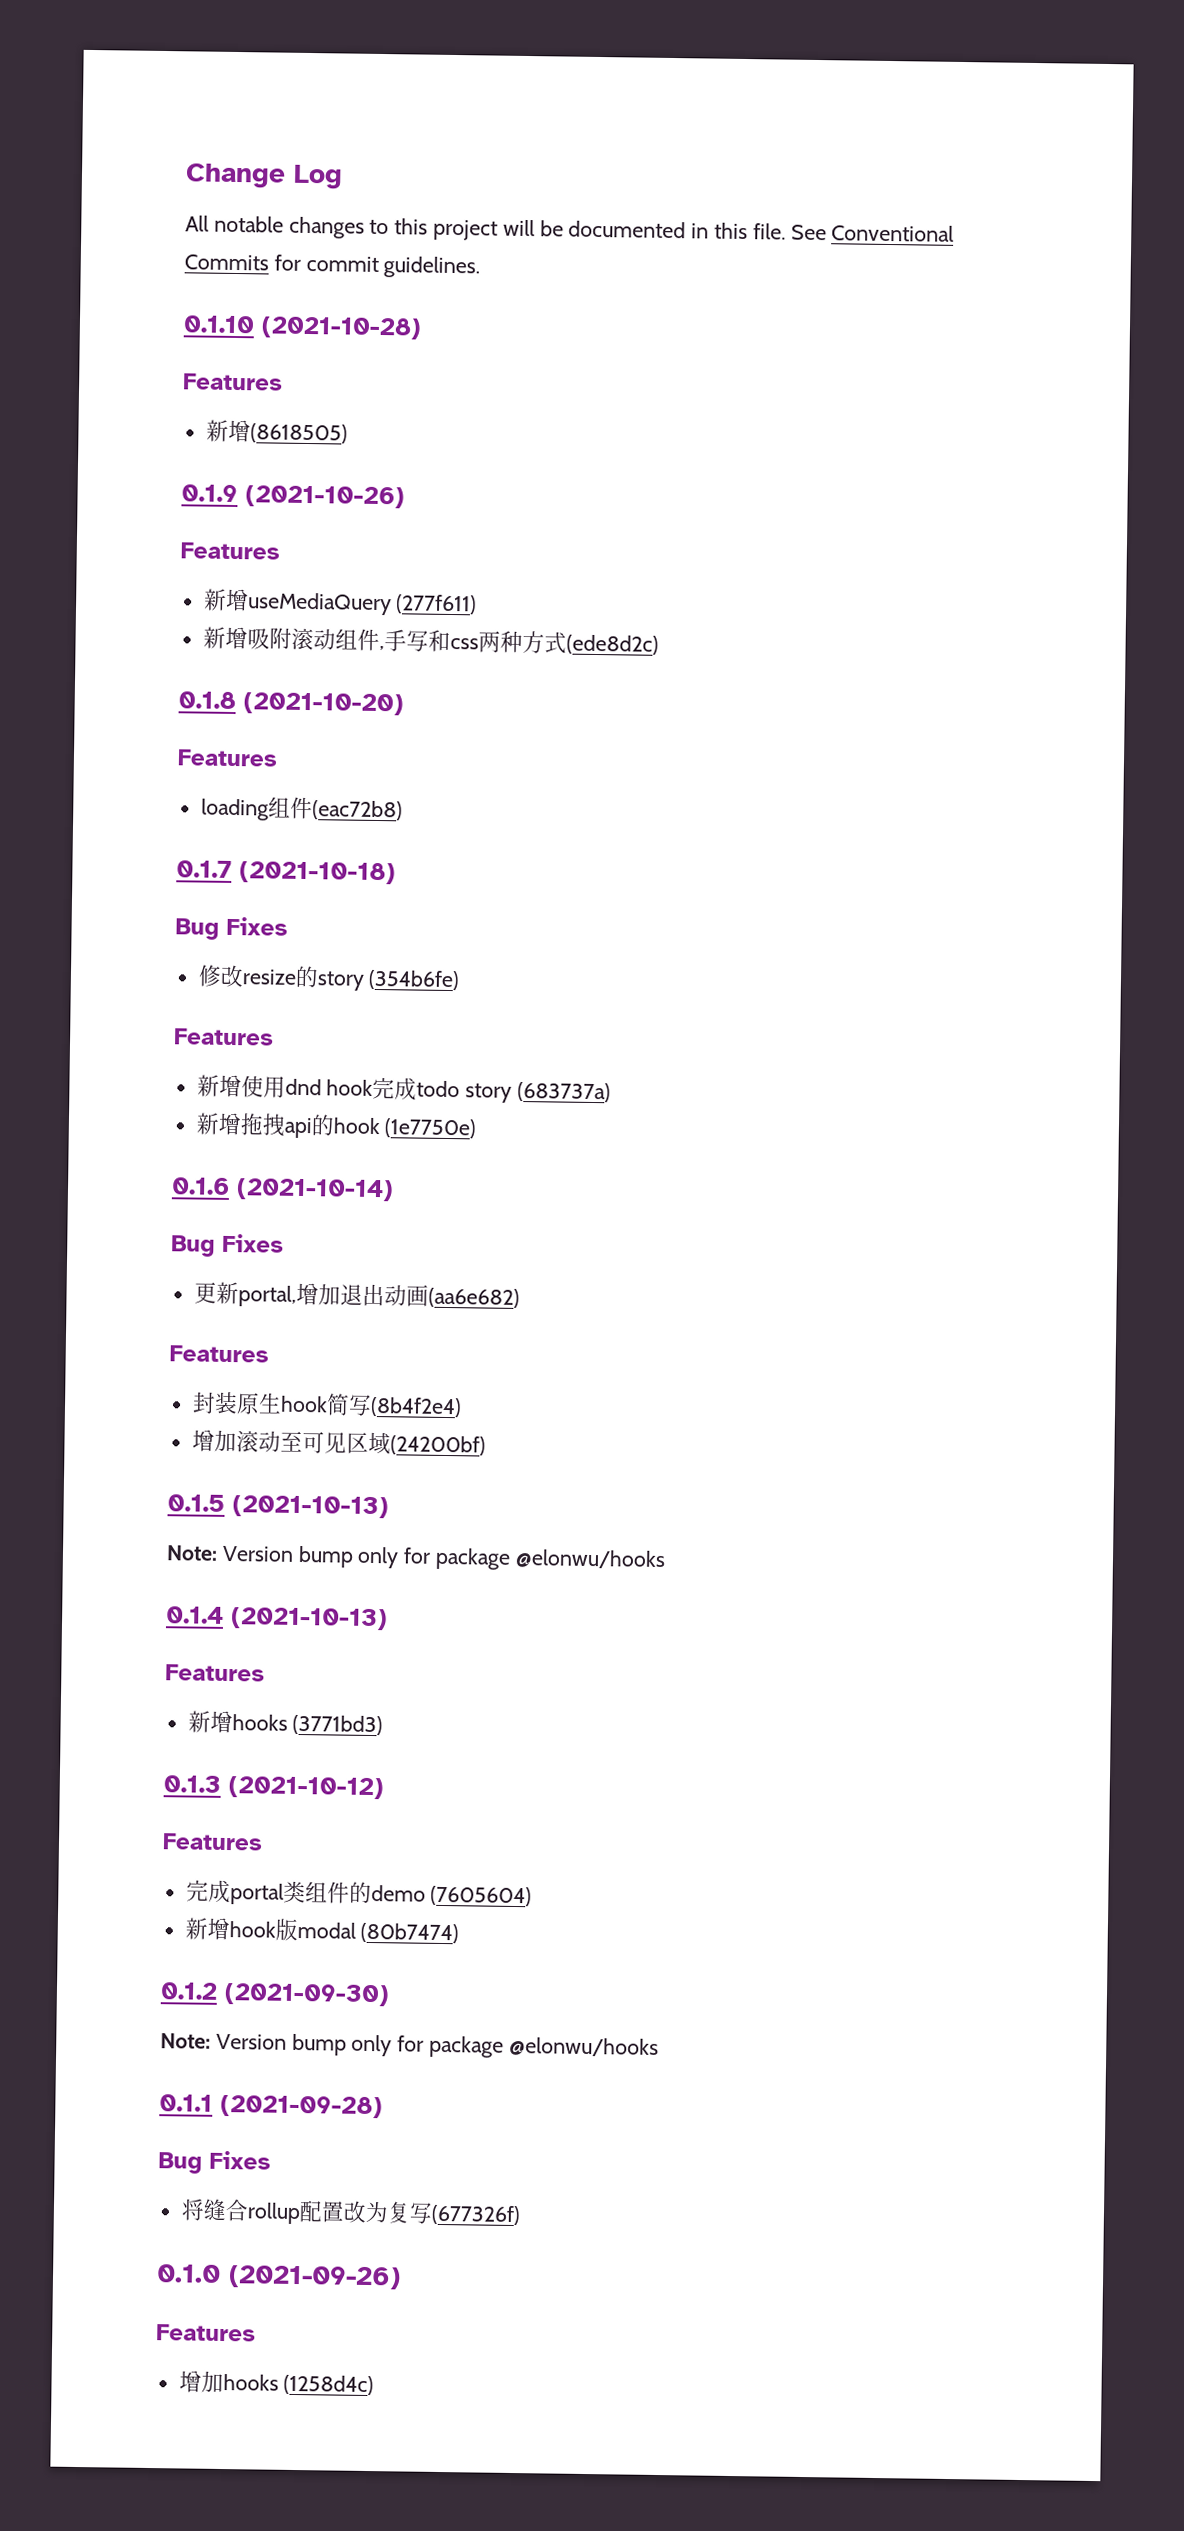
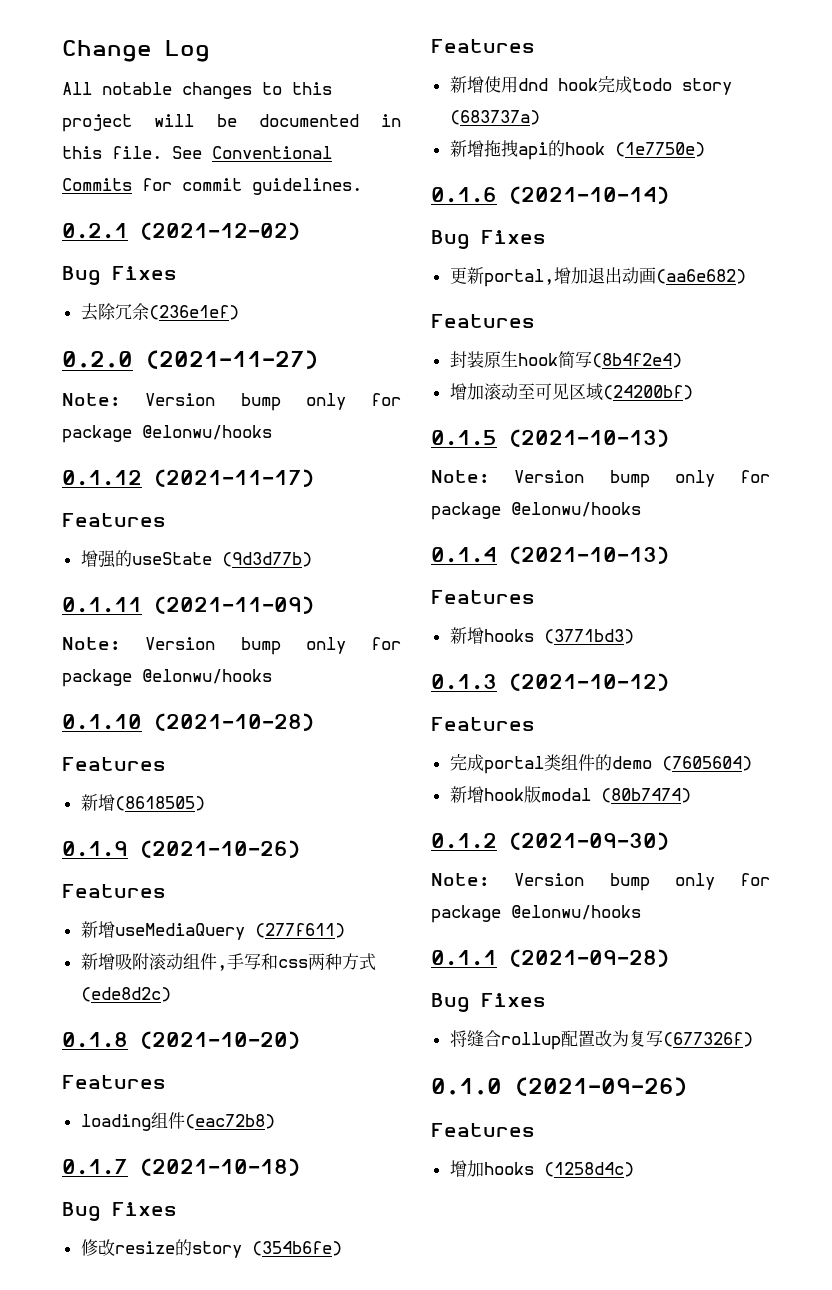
(481, 267) none -> [62,222,300,240] [62,266,177,285] [80,303,239,321] [62,350,318,369] [62,393,401,411] [62,425,272,443] [62,469,314,487] [62,513,166,527] [80,550,312,568] [62,596,314,614] [62,637,401,655] [62,669,272,687] // 0.2.1 (2021-12-02) // Bug Fixes // 去除冗余(236e1ef) // 0.2.0 (2021-11-27) // Note: Version bump only for package @elonwu/hooks // 0.1.12 (2021-11-17) // Features // 增强的useState (9d3d77b) // 0.1.11 (2021-11-09) // Note: Version bump only for package @elonwu/hooks

